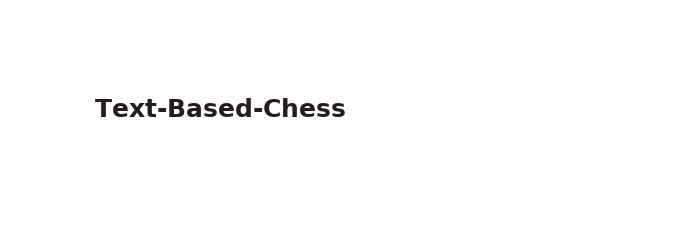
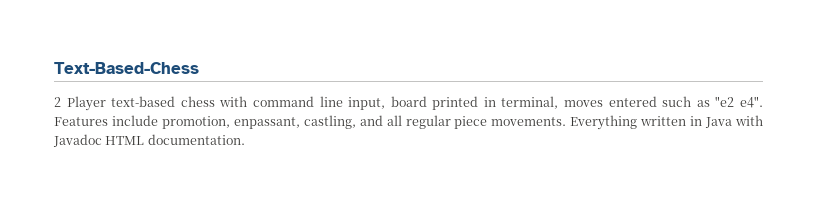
(346, 107) none -> [54,96,763,111] [54,115,764,130] [53,134,245,147] // 2 Player text-based chess with command line input, board printed in terminal, moves entered such as "e2 e4". Features include promotion, enpassant, castling, and all regular piece movements. Everything written in Java with Javadoc HTML documentation.

